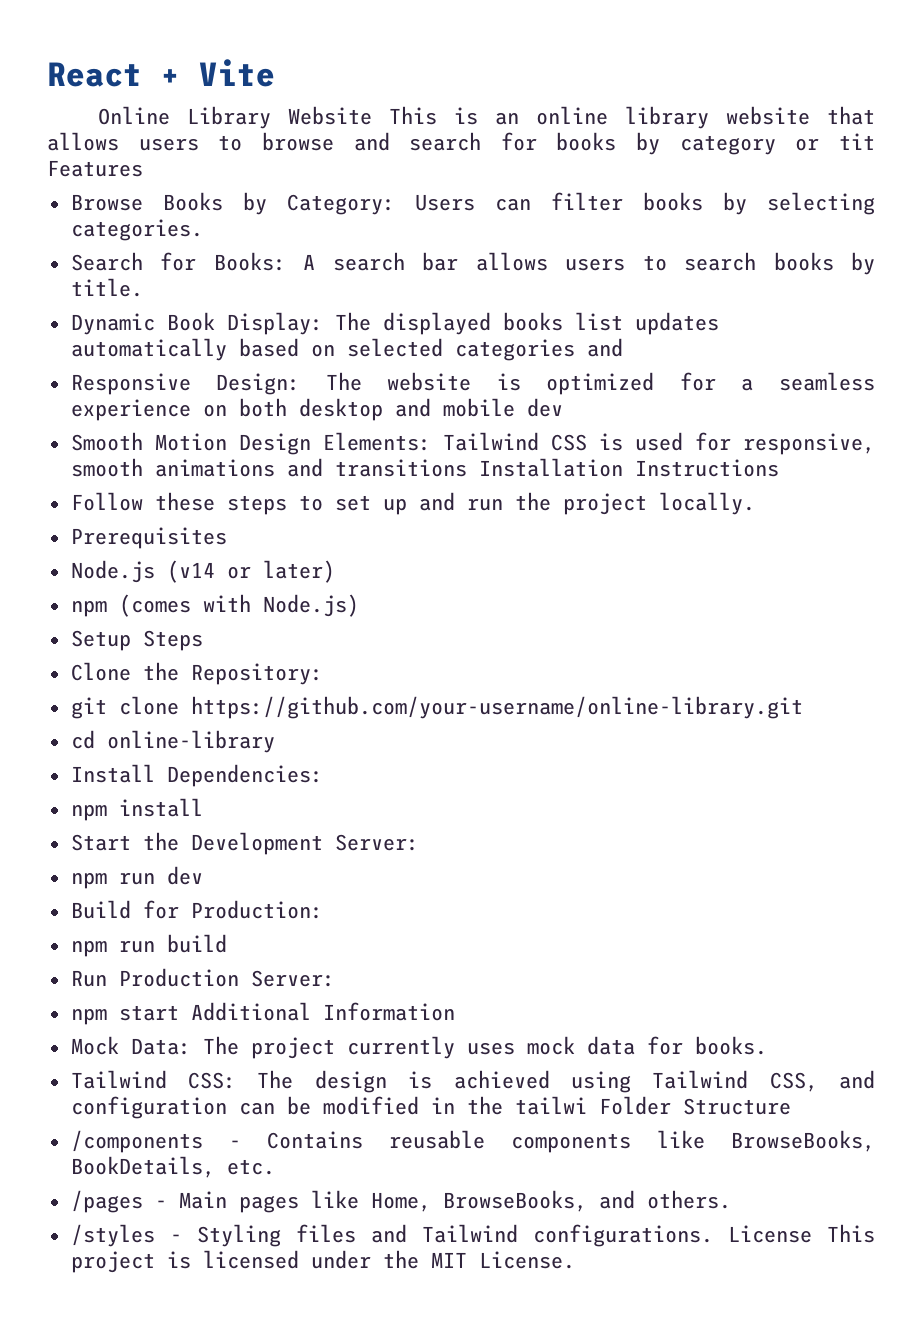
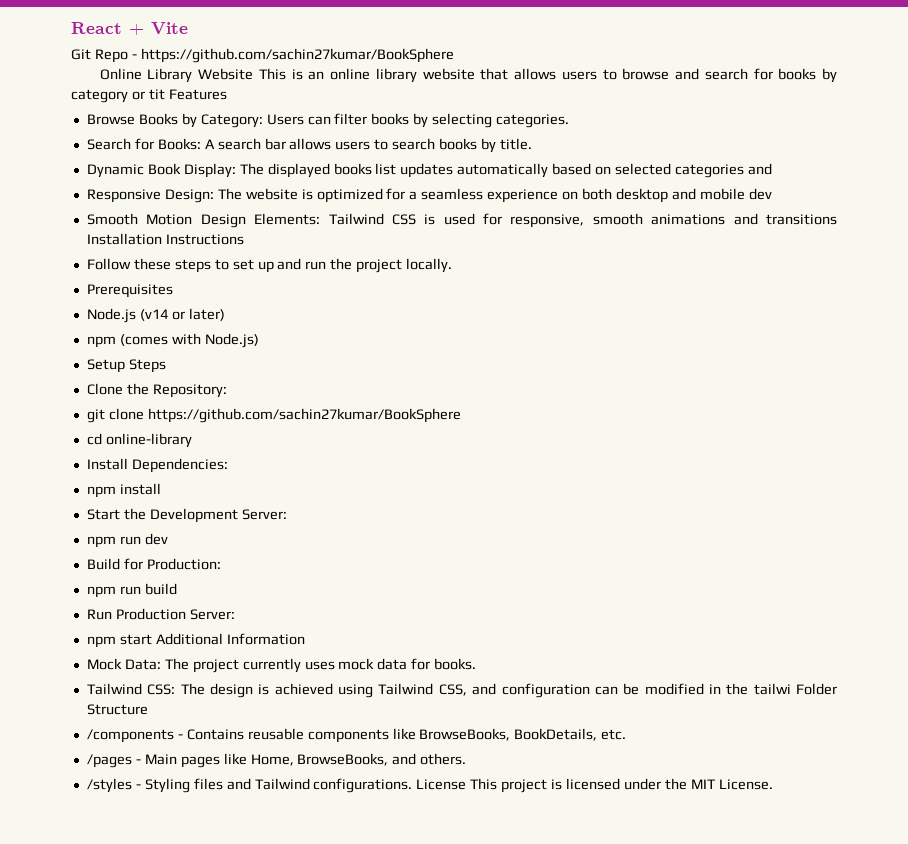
(275, 73) none -> [71,48,454,63] // Git Repo - https://github.com/sachin27kumar/BookSphere
[190,696,803,719] https://github.com/your-username/online-library.git -> [147,408,461,423] https://github.com/sachin27kumar/BookSphere

